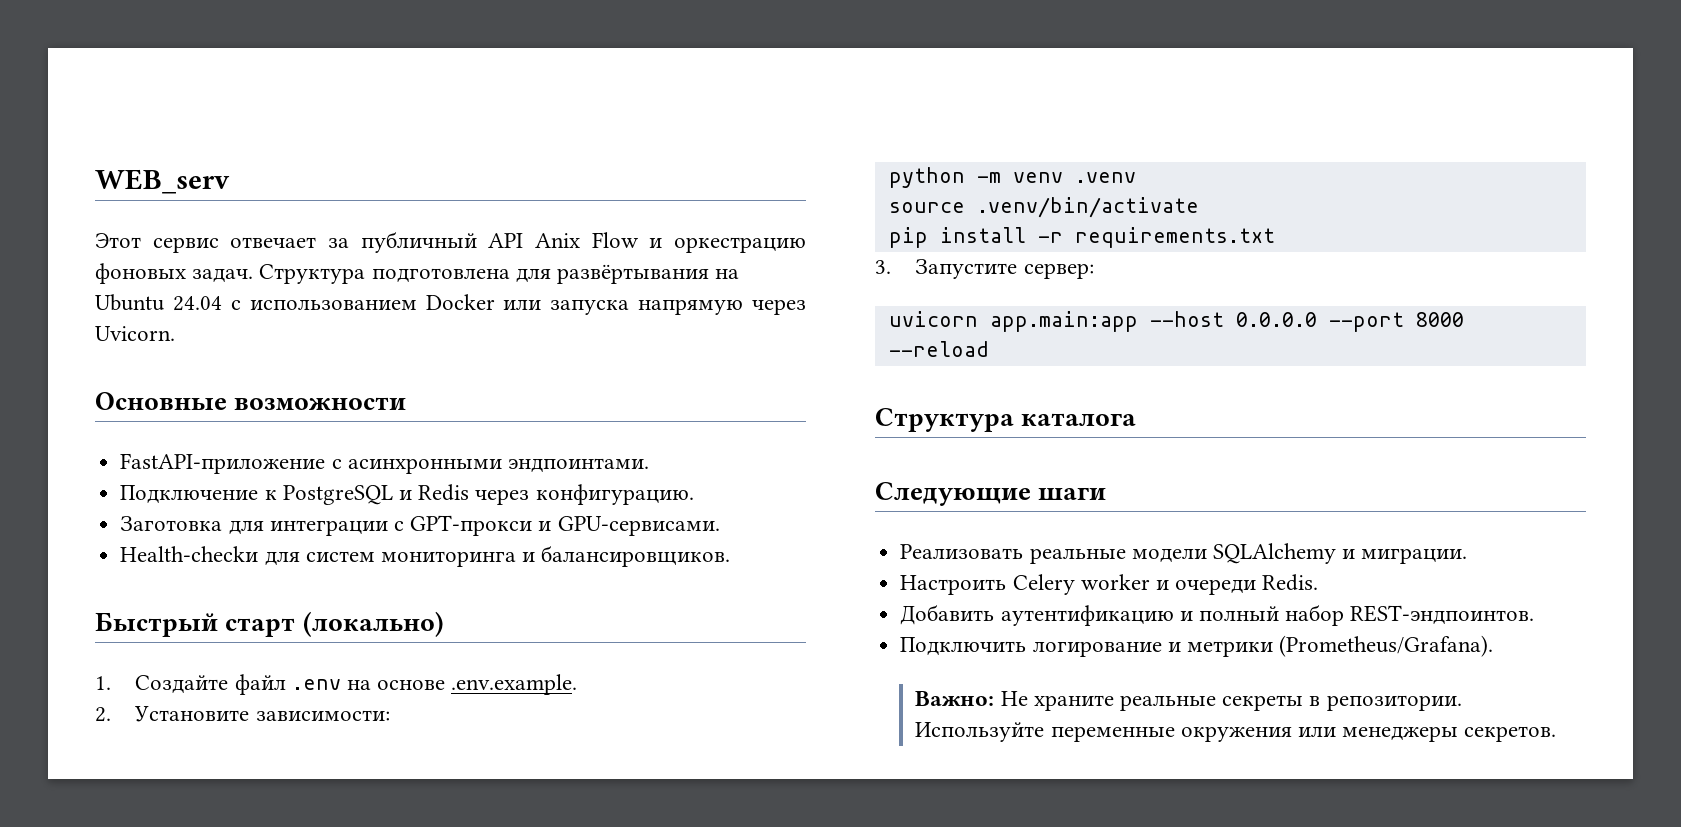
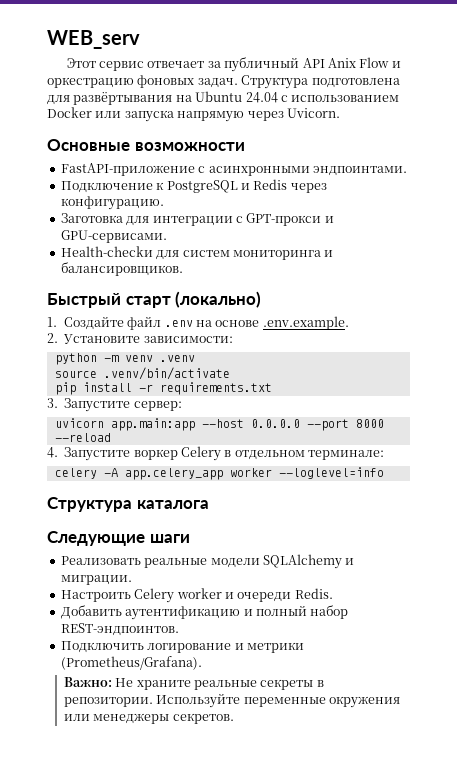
(989, 349) none -> [47,446,385,461] [54,467,384,480] // 4. Запустите воркер Celery в отдельном терминале: // celery -A app.celery_app worker --loglevel=info

